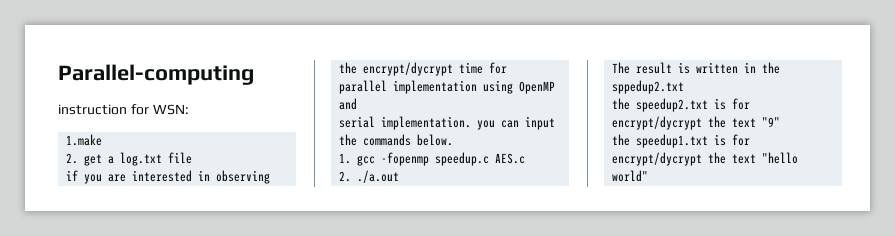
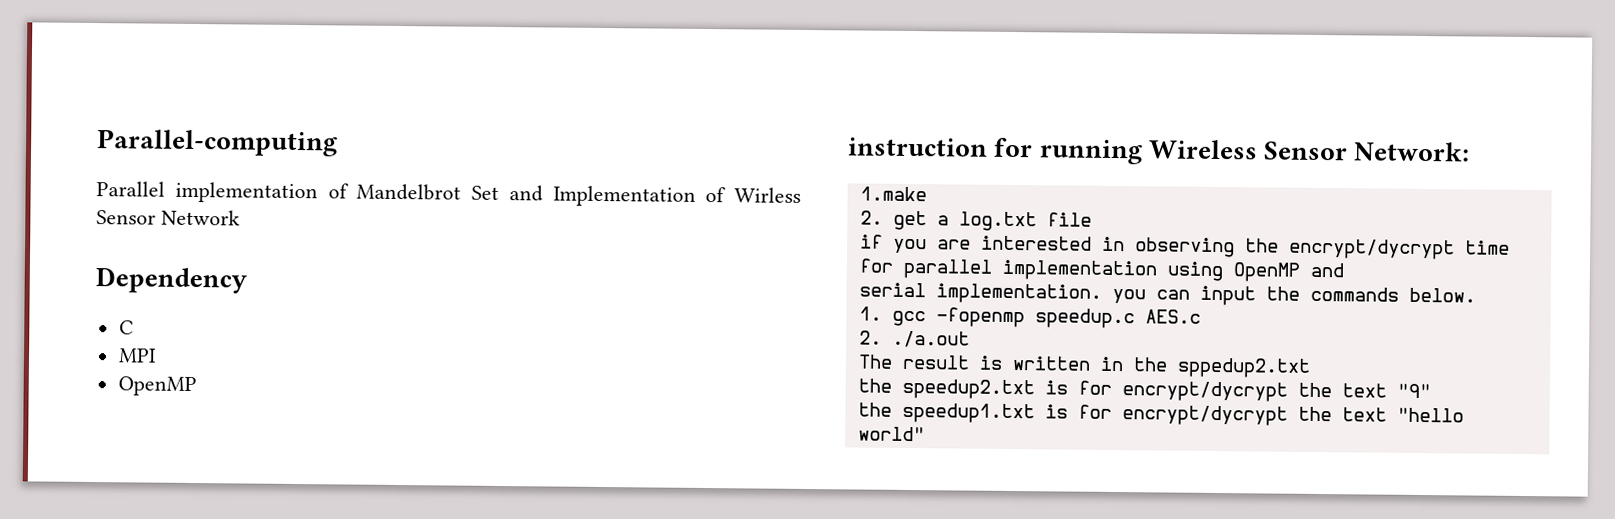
[58,104,189,115] instruction for WSN: -> [96,181,801,207] [96,209,240,226] [95,267,247,294] [118,320,134,335] [117,348,157,363] [117,376,197,397] [848,137,1471,165] Parallel implementation of Mandelbrot Set and Implementation of Wirless Sensor Network // Dependency // C // MPI // OpenMP // instruction for running Wireless Sensor Network:

